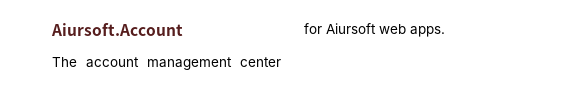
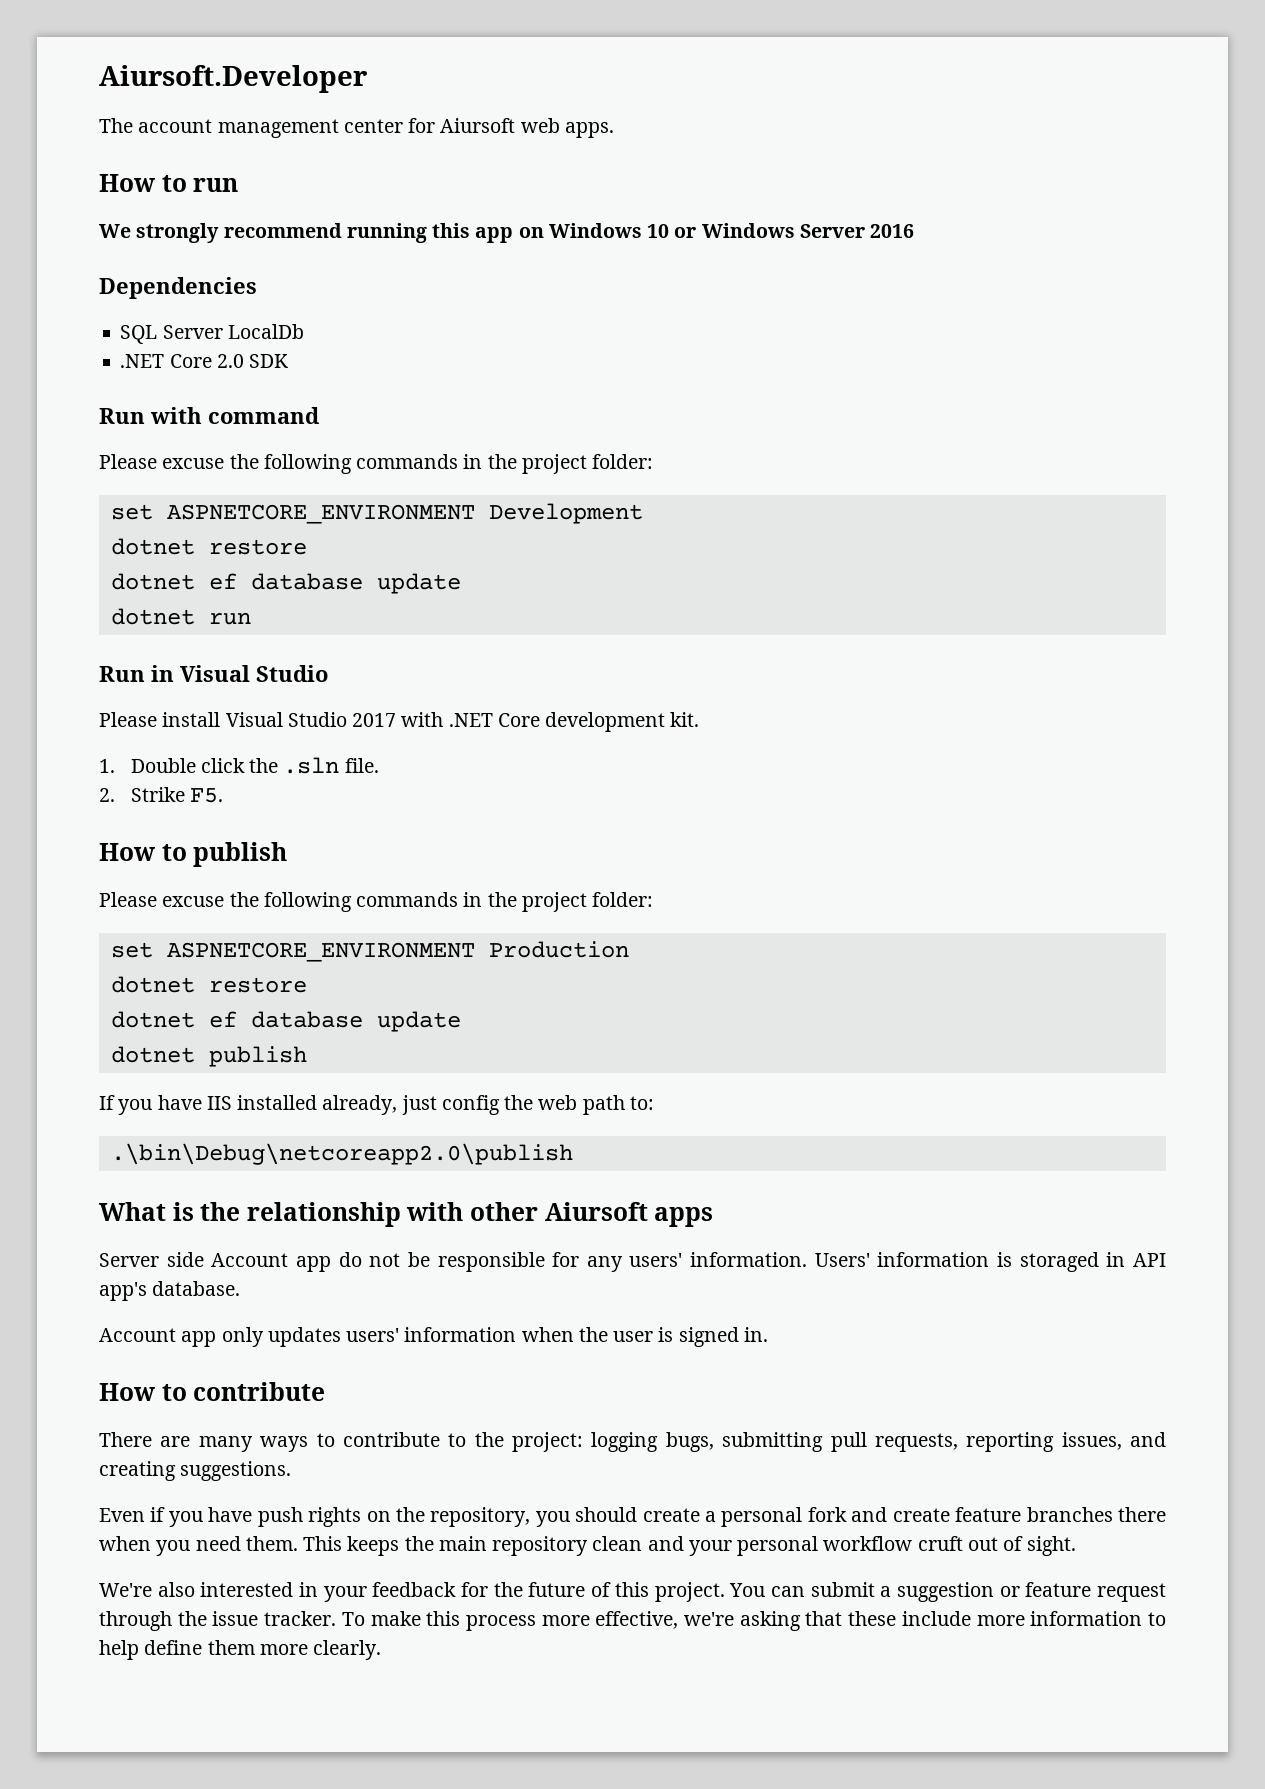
[51,23,183,36] Aiursoft.Account -> [99,65,367,93] Aiursoft.Developer
(445, 31) none -> [99,174,239,192] [99,223,915,243] [99,277,257,299] [120,324,304,344] [120,354,289,368] [99,407,319,424] [99,454,654,474] [110,503,643,524] [110,538,307,555] [110,573,461,594] [110,608,251,625] [99,665,328,682] [99,712,700,732] [99,757,379,774] [99,787,223,803] [99,842,288,867] [99,892,654,912] [110,941,629,962] [110,976,307,993] [110,1011,461,1032] [110,1046,307,1067] [99,1095,654,1115] [110,1143,573,1165] [99,1202,714,1227] [99,1252,1166,1272] [99,1281,241,1301] [99,1327,768,1347] [99,1382,326,1401] [99,1432,1166,1452] [99,1461,292,1481] [99,1507,1166,1527] [99,1536,1076,1556] [99,1582,1167,1602] [99,1611,1167,1631] [99,1640,382,1660] // How to run // We strongly recommend running this app on Windows 10 or Windows Server 2016 // Dependencies // SQL Server LocalDb // .NET Core 2.0 SDK // Run with command // Please excuse the following commands in the project folder: // set ASPNETCORE_ENVIRONMENT Development // dotnet restore // dotnet ef database update // dotnet run // Run in Visual Studio // Please install Visual Studio 2017 with .NET Core development kit. // 1. Double click the .sln file. // 2. Strike F5. // How to publish // Please excuse the following commands in the project folder: // set ASPNETCORE_ENVIRONMENT Production // dotnet restore // dotnet ef database update // dotnet publish // If you have IIS installed already, just config the web path to: // .\bin\Debug\netcoreapp2.0\publish // What is the relationship with other Aiursoft apps // Server side Account app do not be responsible for any users' information. Users' information is storaged in API app's database. // Account app only updates users' information when the user is signed in. // How to contribute // There are many ways to contribute to the project: logging bugs, submitting pull requests, reporting issues, and creating suggestions. // Even if you have push rights on the repository, you should create a personal fork and create feature branches there when you need them. This keeps the main repository clean and your personal workflow cruft out of sight. // We're also interested in your feedback for the future of this project. You can submit a suggestion or feature request through the issue tracker. To make this process more effective, we're asking that these include more information to help define them more clearly.

